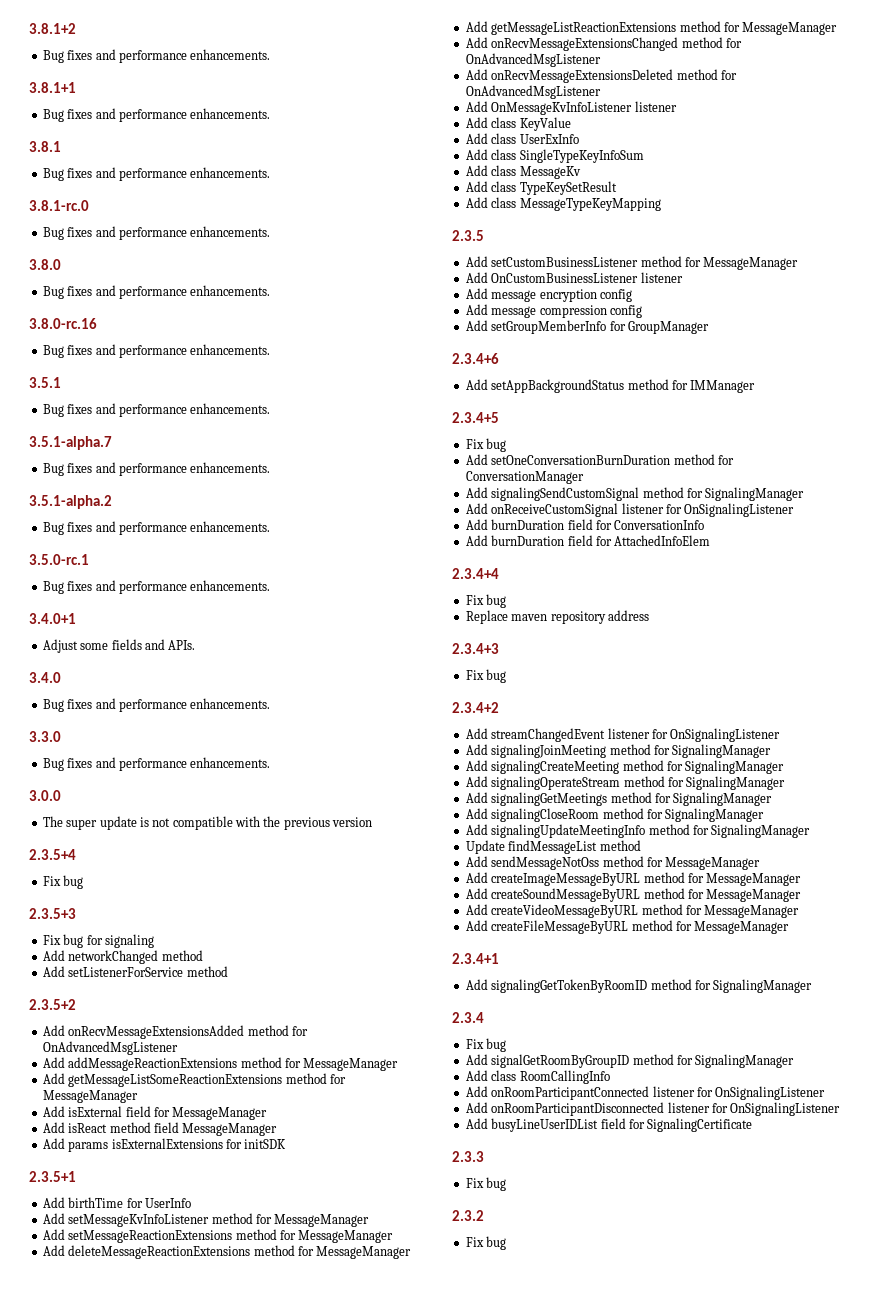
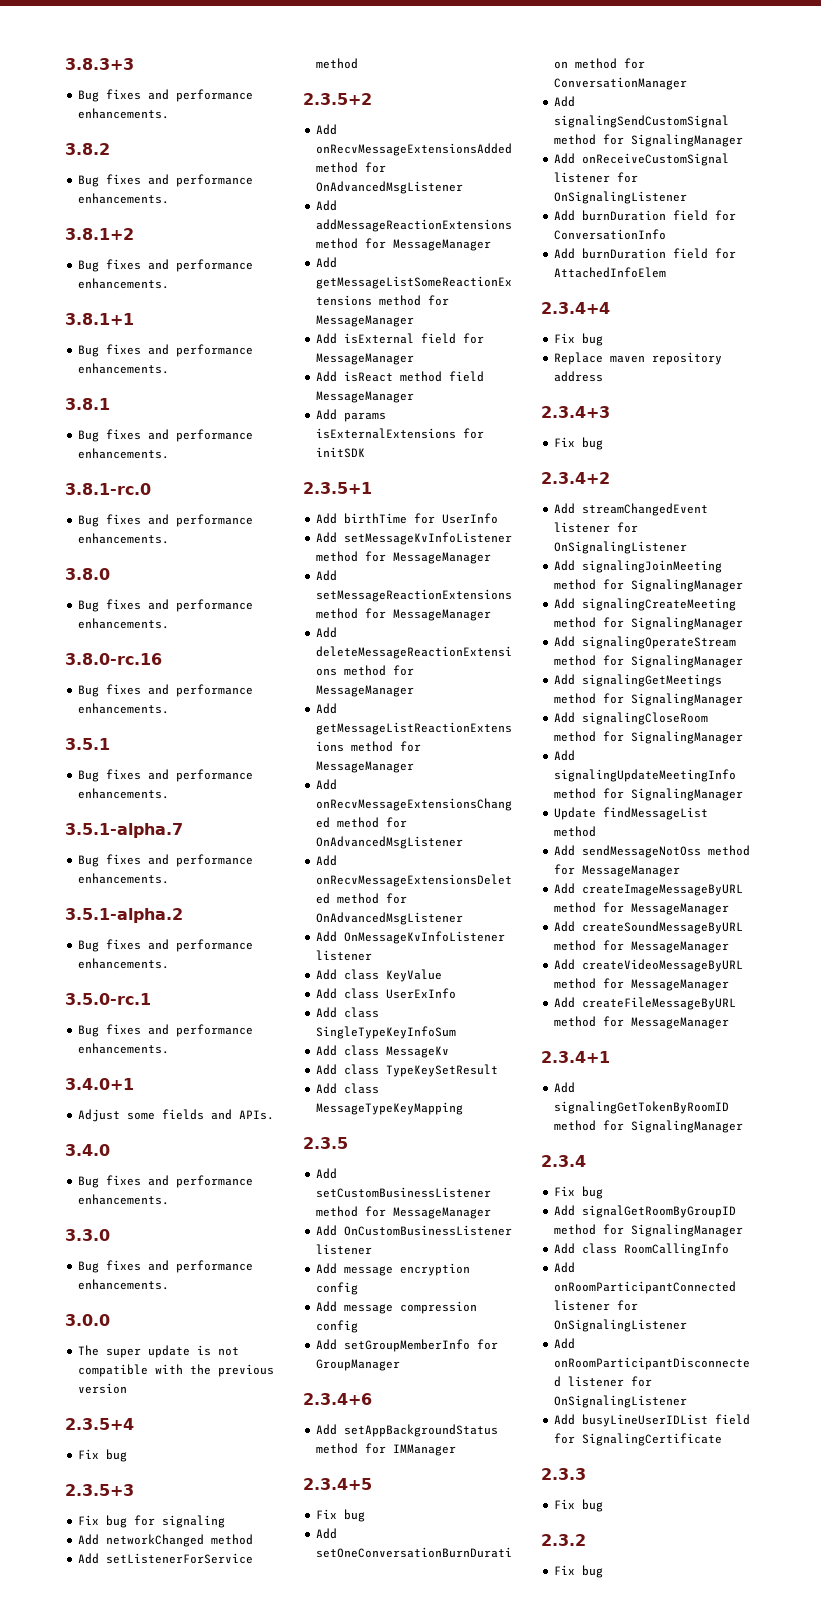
(29, 28) none -> [65,58,134,70] [78,89,254,102] [78,108,170,119] [65,143,110,155] [78,174,254,187] [78,193,170,204] 3.8.3+3 // Bug fixes and performance enhancements. // 3.8.2 // Bug fixes and performance enhancements. //

